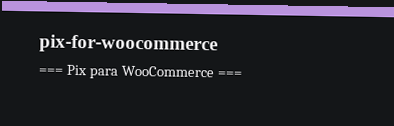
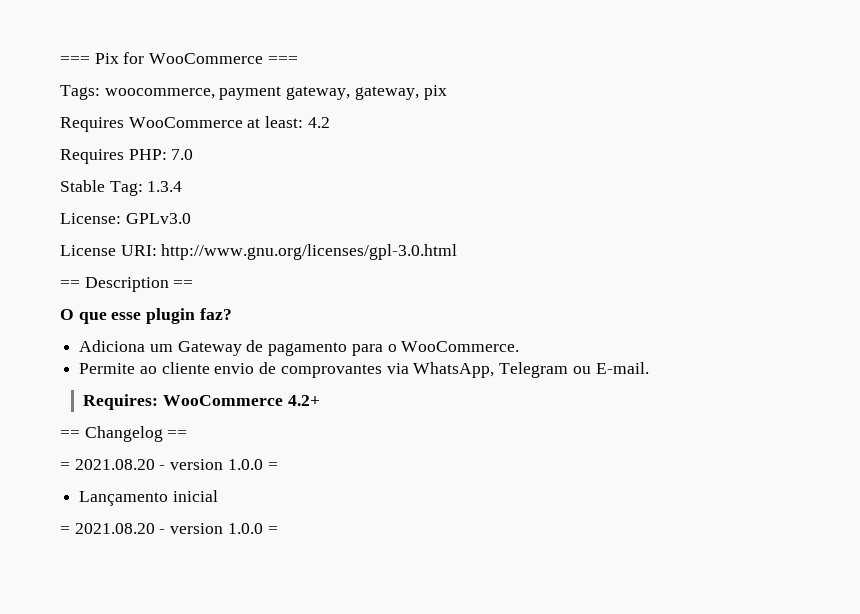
[39,34,218,55] pix-for-woocommerce // -> (60, 60) none
[88,68,118,79] para -> [123,52,145,64] for
(242, 74) none -> [60,85,447,100] [60,116,330,132] [60,149,194,164] [60,180,183,196] [60,213,191,224] [60,244,458,260] [60,277,194,292] [60,308,232,324] [79,340,520,356] [79,362,649,378] [83,394,320,410] [60,426,188,442] [60,459,278,470] [79,490,218,506] [60,523,278,534] // Tags: woocommerce, payment gateway, gateway, pix // Requires WooCommerce at least: 4.2 // Requires PHP: 7.0 // Stable Tag: 1.3.4 // License: GPLv3.0 // License URI: http://www.gnu.org/licenses/gpl-3.0.html // == Description == // O que esse plugin faz? // Adiciona um Gateway de pagamento para o WooCommerce. // Permite ao cliente envio de comprovantes via WhatsApp, Telegram ou E-mail. // Requires: WooCommerce 4.2+ // == Changelog == // = 2021.08.20 - version 1.0.0 = // Lançamento inicial // = 2021.08.20 - version 1.0.0 =

